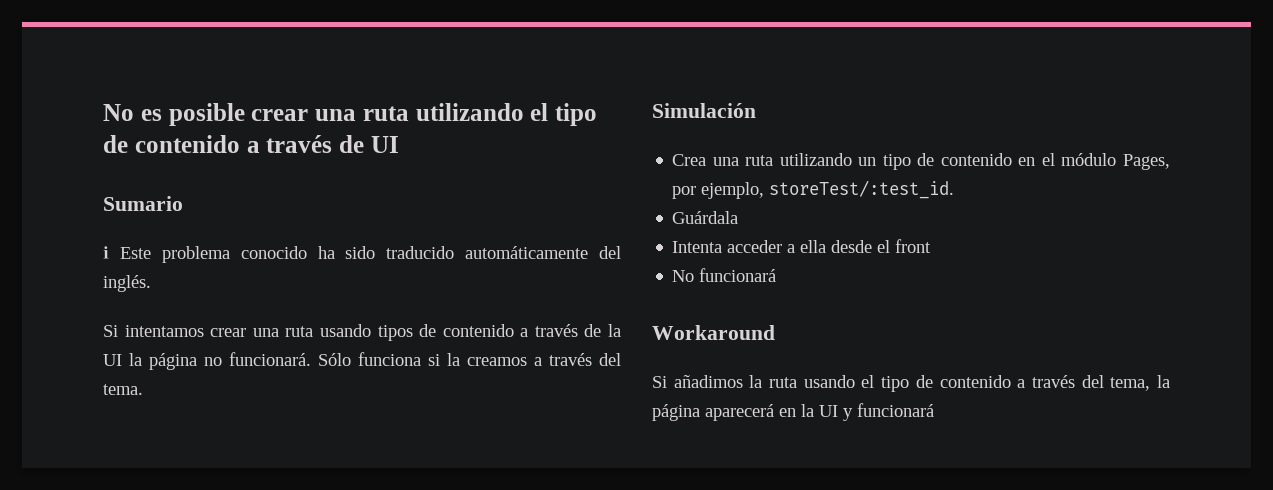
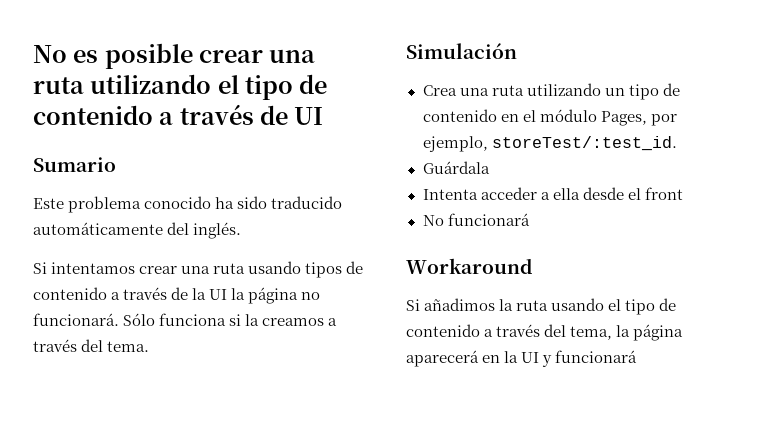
[103,246,109,259] ℹ -> (116, 164) none

